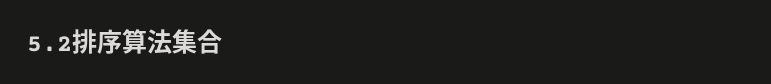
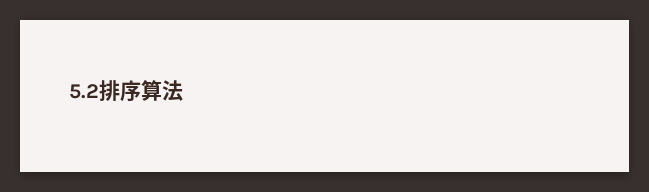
[172,29,222,54] 集合 -> (183, 90) none

